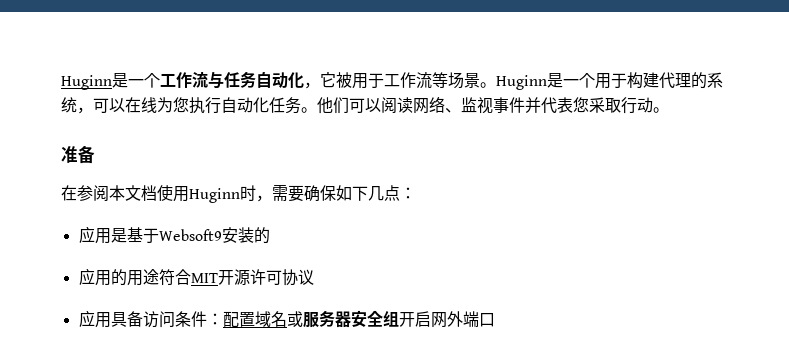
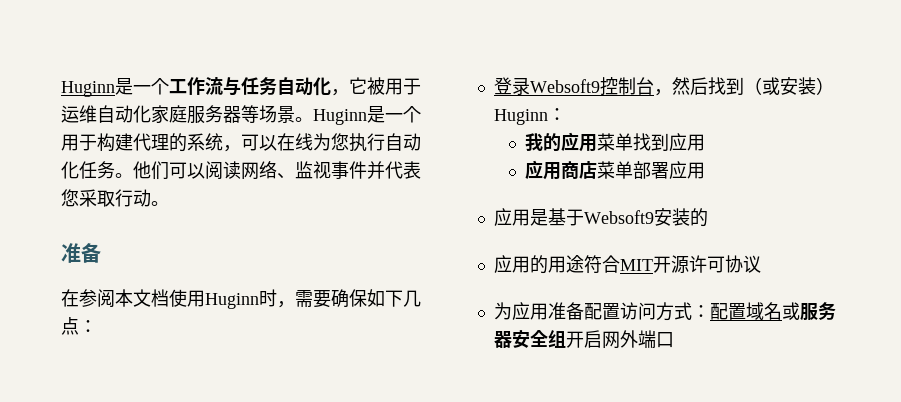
[384,72,432,89] 工作流 -> [61,105,241,124] 运维自动化家庭服务器
(416, 193) none -> [493,77,834,96] [493,108,566,125] [525,132,706,152] [525,160,706,180] // 登录Websoft9控制台，然后找到（或安装）Huginn： // 我的应用菜单找到应用 // 应用商店菜单部署应用
[78,310,207,328] 应用具备访问条件 -> [493,302,692,321] 为应用准备配置访问方式

